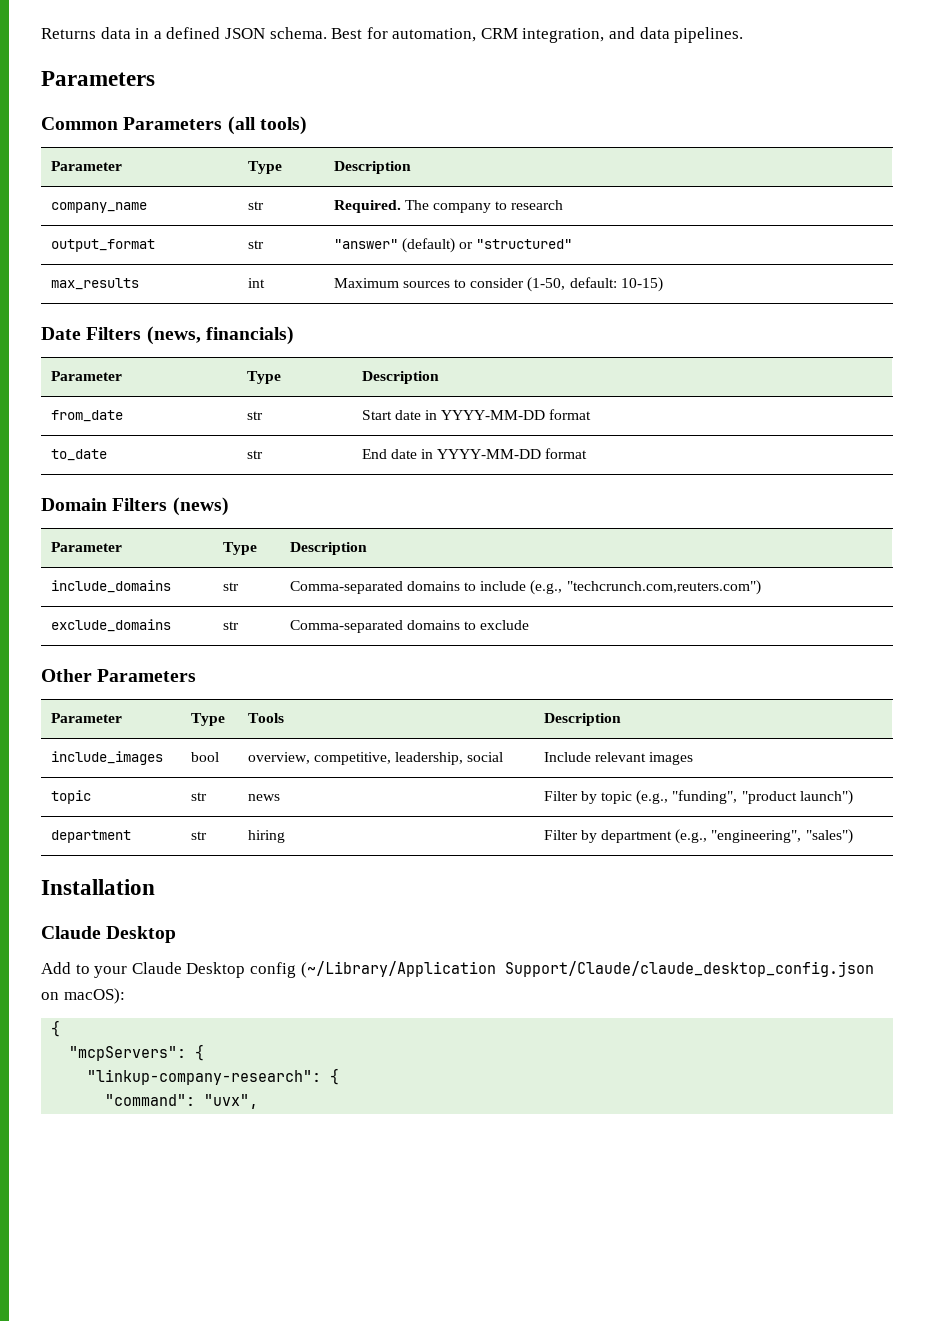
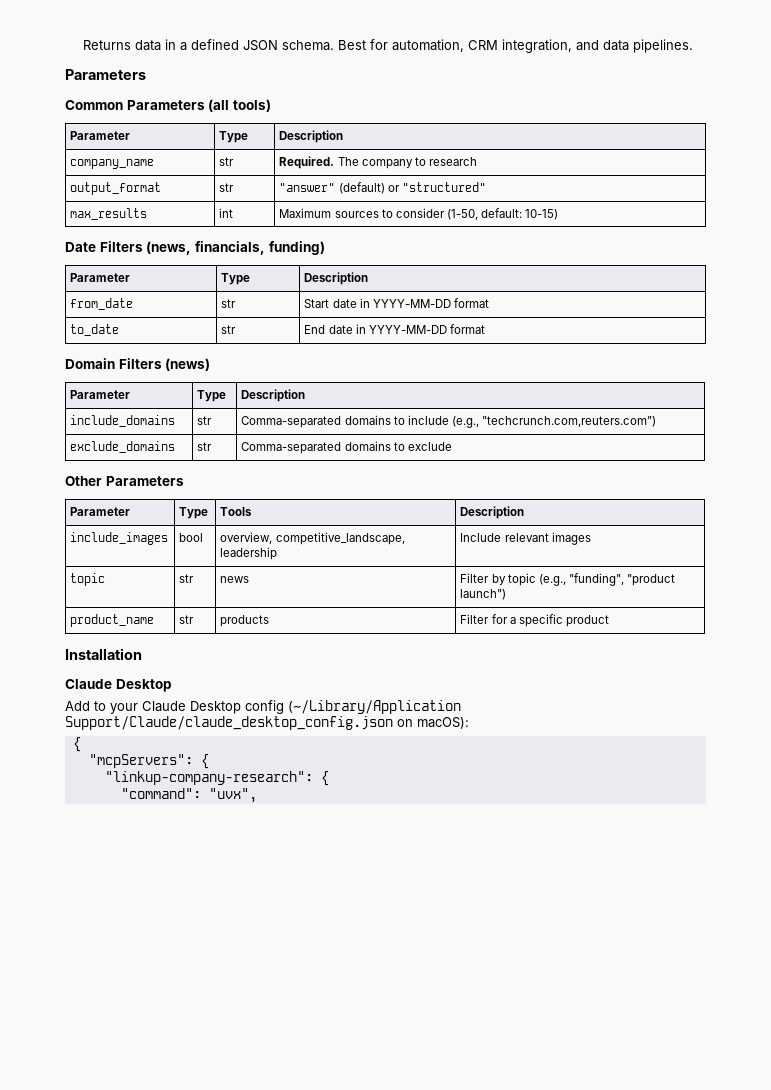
[205,326,294,345] financials) -> [194,241,325,255] financials, funding)
[313,752,504,765] competitive, leadership, social -> [275,532,405,545] [220,547,278,560] competitive_landscape, leadership
[50,830,131,843] [190,831,207,840] [247,830,285,843] [543,829,853,844] department | str | hiring | Filter by department (e.g., "engineering", "sales") -> [70,614,155,627] [179,615,195,624] [220,615,270,627] [460,614,609,627] product_name | str | products | Filter for a specific product

